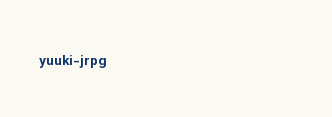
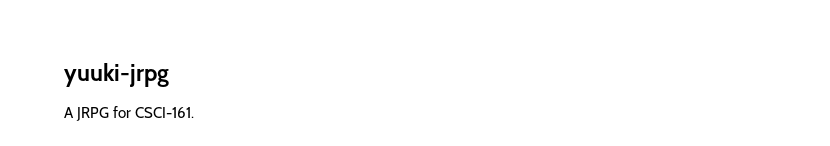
(107, 61) none -> [64,106,195,121] // A JRPG for CSCI-161.

